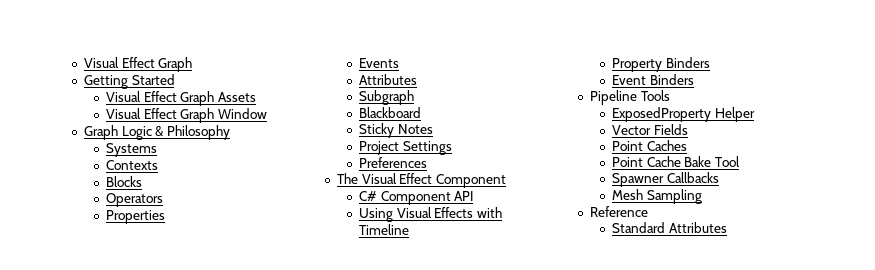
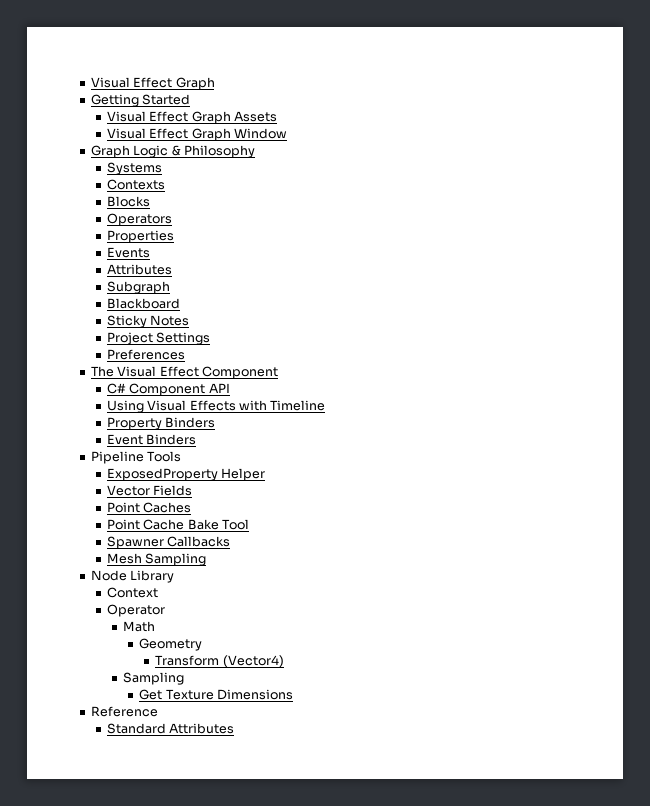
(702, 196) none -> [90,570,175,583] [106,587,158,598] [106,604,165,617] [123,621,156,632] [139,638,203,651] [155,655,284,668] [123,672,185,685] [139,689,294,700] // Node Library // Context // Operator // Math // Geometry // Transform (Vector4) // Sampling // Get Texture Dimensions

